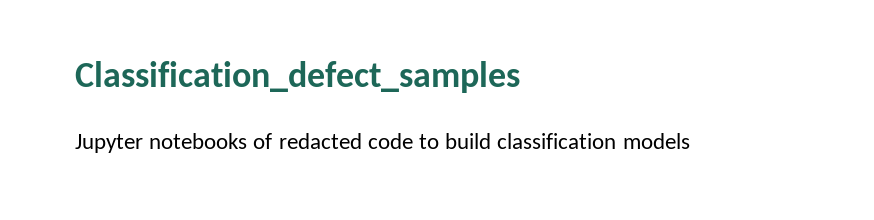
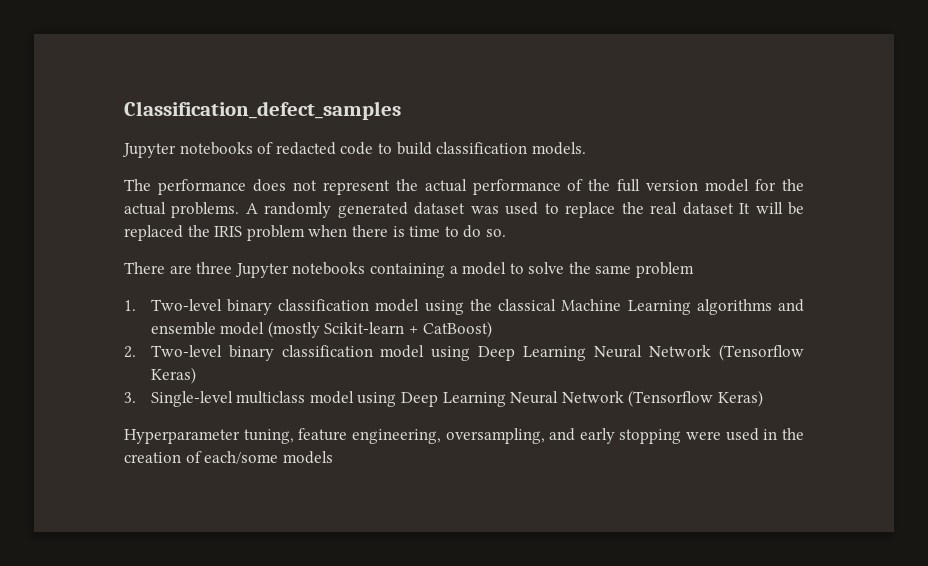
(617, 141) none -> [531,142,586,155] [124,179,805,195] [124,202,804,218] [124,225,506,241] [124,262,695,278] [124,299,804,315] [150,321,492,338] [124,344,804,361] [150,367,196,384] [124,390,763,407] [124,428,804,444] [124,451,279,464] models. // The performance does not represent the actual performance of the full version model for the actual problems. A randomly generated dataset was used to replace the real dataset It will be replaced the IRIS problem when there is time to do so. // There are three Jupyter notebooks containing a model to solve the same problem // 1. Two-level binary classification model using the classical Machine Learning algorithms and ensemble model (mostly Scikit-learn + CatBoost) // 2. Two-level binary classification model using Deep Learning Neural Network (Tensorflow Keras) // 3. Single-level multiclass model using Deep Learning Neural Network (Tensorflow Keras) // Hyperparameter tuning, feature engineering, oversampling, and early stopping were used in the creation of each/some

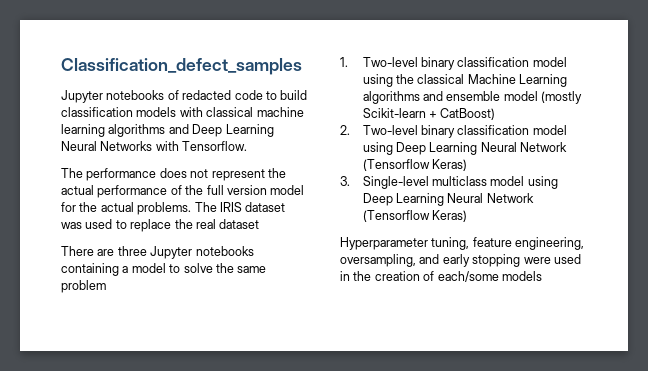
[531,142,586,155] models. -> [136,107,304,117] [61,124,274,137] [61,141,248,151] models with classical machine learning algorithms and Deep Learning Neural Networks with Tensorflow.
[245,202,408,218] A randomly generated -> [194,202,242,212] The IRIS
[739,202,804,215] [124,225,506,241] It will be replaced the IRIS problem when there is time to do so. -> (260, 224) none

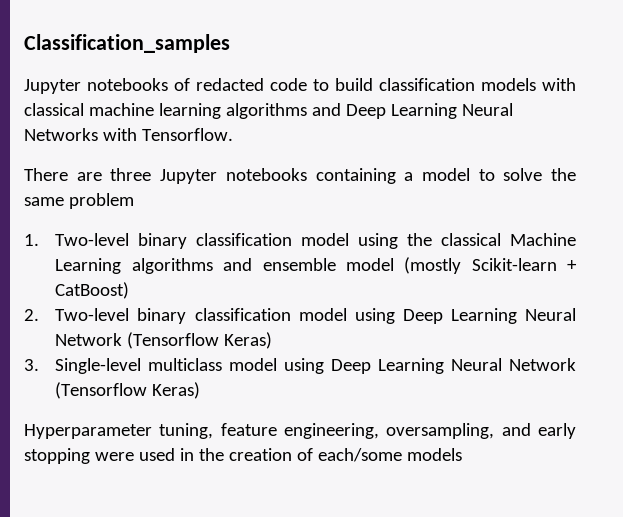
[61,58,302,75] Classification_defect_samples -> [24,34,230,53] Classification_samples
[61,168,286,181] [61,185,305,198] [61,202,286,215] [61,219,260,232] // The performance does not represent the actual performance of the full version model for the actual problems. The IRIS dataset was used to replace the real dataset -> (233, 134) none

